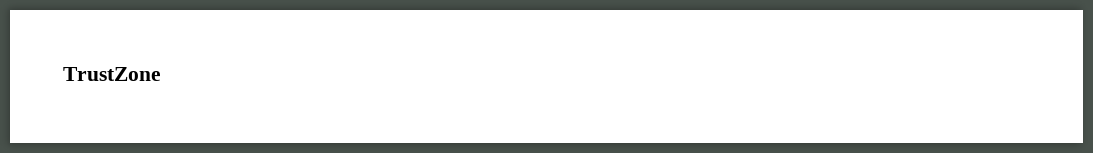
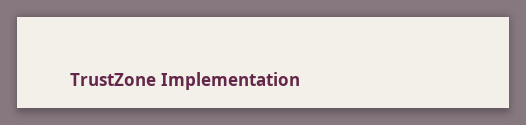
(161, 74) none -> [160,72,300,90] Implementation

